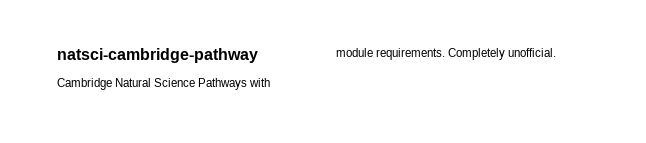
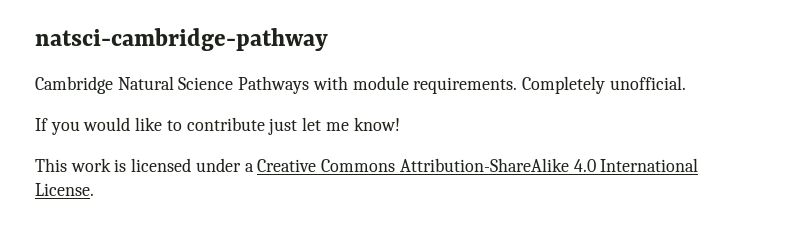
(557, 52) none -> [35,117,400,135] [35,158,699,172] [35,183,94,196] // If you would like to contribute just let me know! // This work is licensed under a Creative Commons Attribution-ShareAlike 4.0 International License.

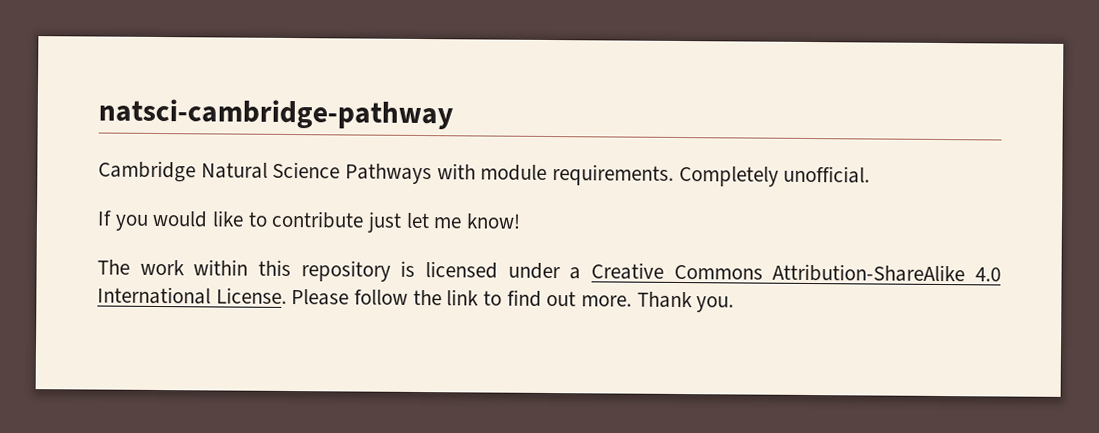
[35,158,111,172] This work -> [97,259,391,282] The work within this repository
(94, 189) none -> [291,289,735,313] Please follow the link to find out more. Thank you.

